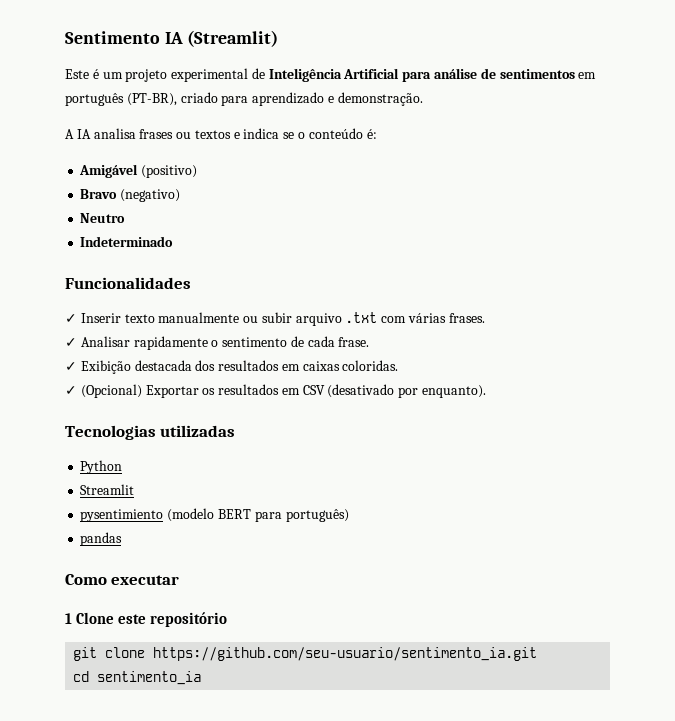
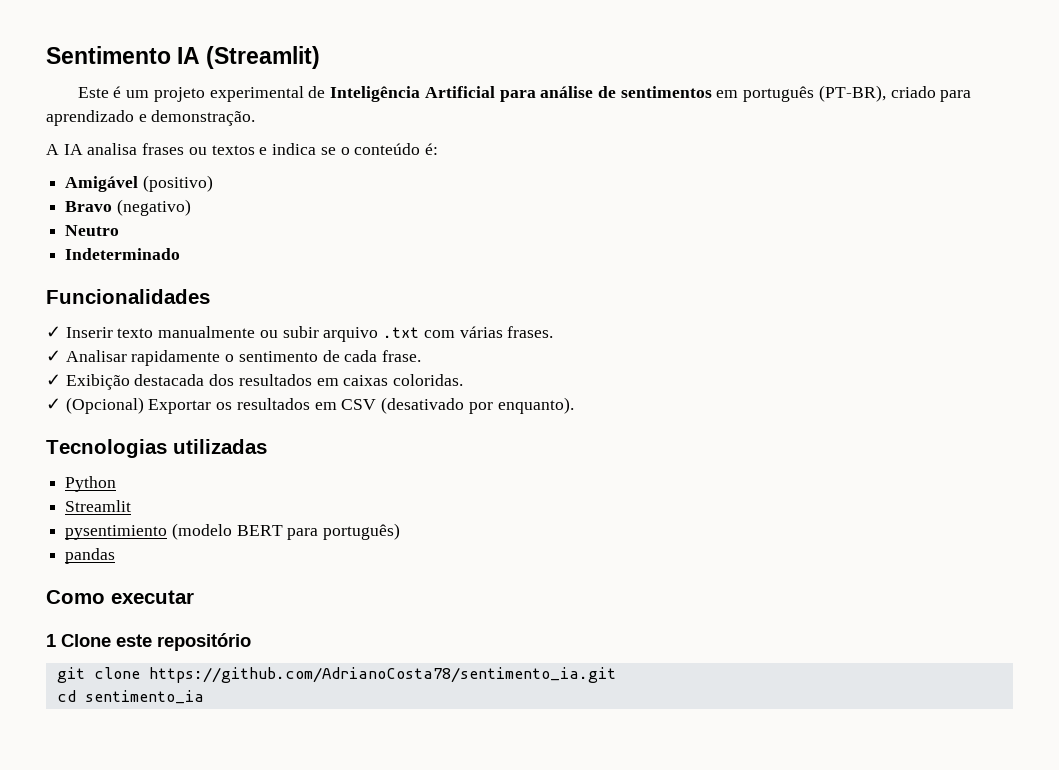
[153,647,538,661] https://github.com/seu-usuario/sentimento_ia.git -> [148,667,616,683] https://github.com/AdrianoCosta78/sentimento_ia.git

